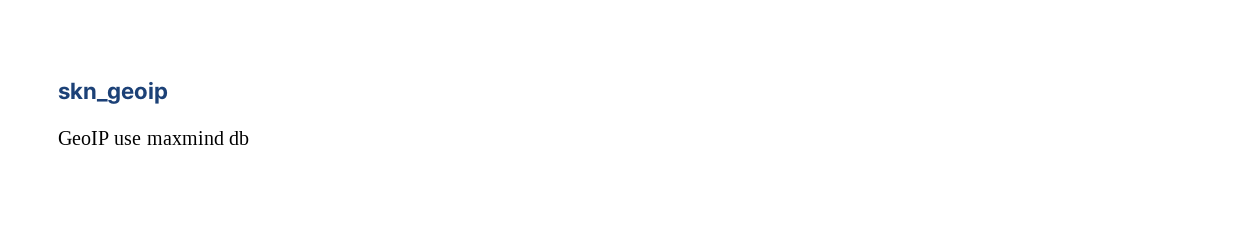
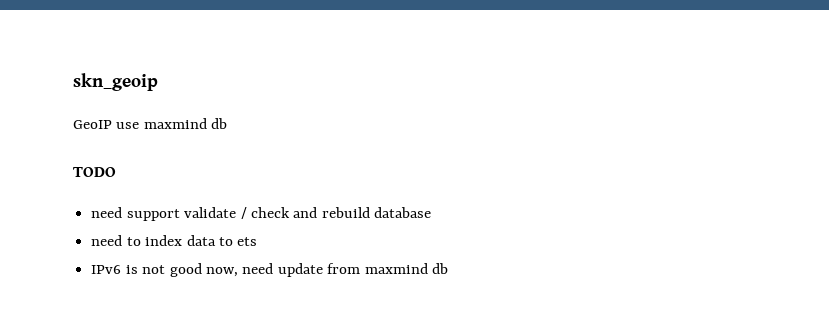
(250, 138) none -> [73,167,116,177] [91,207,432,221] [91,235,258,246] [91,263,449,277] // TODO // need support validate / check and rebuild database // need to index data to ets // IPv6 is not good now, need update from maxmind db

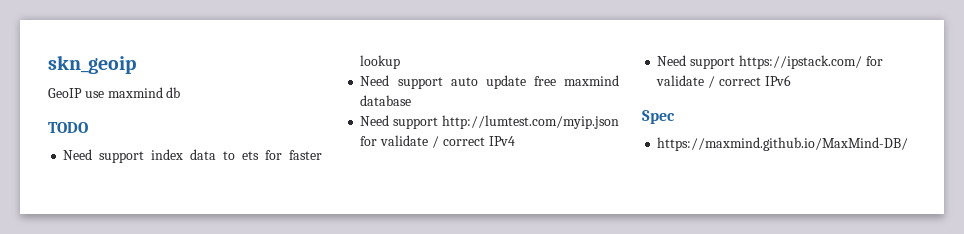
[91,207,432,221] [91,235,258,246] [91,263,449,277] need support validate / check and rebuild database // need to index data to ets // IPv6 is not good now, need update from maxmind db -> [63,149,323,163] [360,55,401,69] [360,75,619,89] [360,95,412,106] [360,115,619,129] [360,135,515,148] [657,55,883,69] [656,75,791,88] [642,110,675,124] [657,137,909,151] Need support index data to ets for faster lookup // Need support auto update free maxmind database // Need support http://lumtest.com/myip.json for validate / correct IPv4 // Need support https://ipstack.com/ for validate / correct IPv6 // Spec // https://maxmind.github.io/MaxMind-DB/

